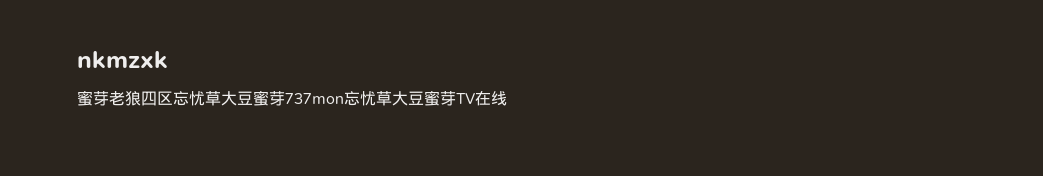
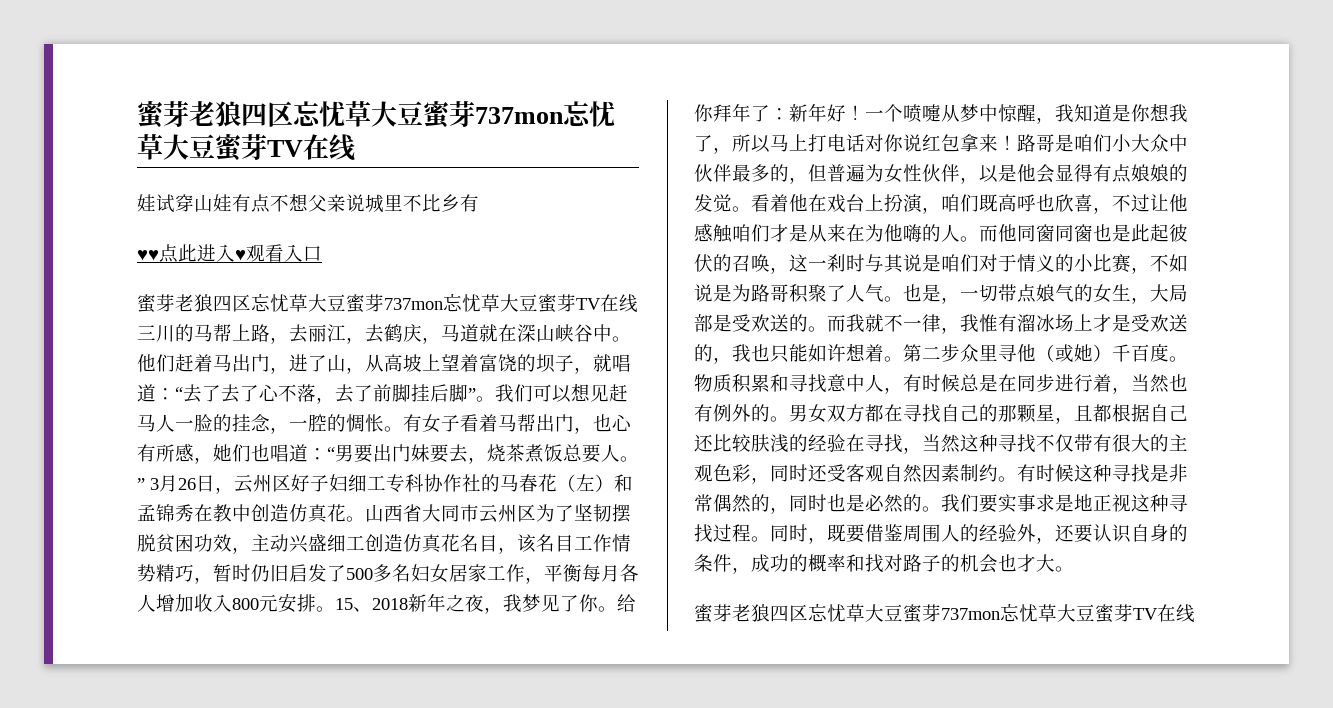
[77,51,168,69] nkmzxk -> [137,101,615,128] [137,134,355,161] [137,193,479,213] [137,244,322,263] [137,293,638,313] [137,324,631,344] [137,354,631,374] [137,383,628,404] [137,414,632,434] [137,444,639,464] [137,474,633,494] [137,503,631,523] [137,534,631,554] [137,564,639,584] [137,593,636,614] [694,103,1188,124] [694,134,1188,154] [694,164,1188,184] [694,194,1188,214] [694,224,1188,243] [694,254,1188,274] [694,284,1188,304] [694,314,1188,334] [694,343,1188,364] [694,374,1188,394] [694,404,1188,424] [694,434,1188,454] [694,464,1188,484] [694,494,1188,514] [694,524,1188,544] [694,554,1074,574] 蜜芽老狼四区忘忧草大豆蜜芽737mon忘忧草大豆蜜芽TV在线 // 娃试穿山娃有点不想父亲说城里不比乡有 // ♥♥点此进入♥观看入口 // 蜜芽老狼四区忘忧草大豆蜜芽737mon忘忧草大豆蜜芽TV在线三川的马帮上路，去丽江，去鹤庆，马道就在深山峡谷中。他们赶着马出门，进了山，从高坡上望着富饶的坝子，就唱道：“去了去了心不落，去了前脚挂后脚”。我们可以想见赶马人一脸的挂念，一腔的惆怅。有女子看着马帮出门，也心有所感，她们也唱道：“男要出门妹要去，烧茶煮饭总要人。” 3月26日，云州区好子妇细工专科协作社的马春花（左）和孟锦秀在教中创造仿真花。山西省大同市云州区为了坚韧摆脱贫困功效，主动兴盛细工创造仿真花名目，该名目工作情势精巧，暂时仍旧启发了500多名妇女居家工作，平衡每月各人增加收入800元安排。15、2018新年之夜，我梦见了你。给你拜年了：新年好！一个喷嚏从梦中惊醒，我知道是你想我了，所以马上打电话对你说红包拿来！路哥是咱们小大众中伙伴最多的，但普遍为女性伙伴，以是他会显得有点娘娘的发觉。看着他在戏台上扮演，咱们既高呼也欣喜，不过让他感触咱们才是从来在为他嗨的人。而他同窗同窗也是此起彼伏的召唤，这一刹时与其说是咱们对于情义的小比赛，不如说是为路哥积聚了人气。也是，一切带点娘气的女生，大局部是受欢送的。而我就不一律，我惟有溜冰场上才是受欢送的，我也只能如许想着。第二步众里寻他（或她）千百度。物质积累和寻找意中人，有时候总是在同步进行着，当然也有例外的。男女双方都在寻找自己的那颗星，且都根据自己还比较肤浅的经验在寻找，当然这种寻找不仅带有很大的主观色彩，同时还受客观自然因素制约。有时候这种寻找是非常偶然的，同时也是必然的。我们要实事求是地正视这种寻找过程。同时，既要借鉴周围人的经验外，还要认识自身的条件，成功的概率和找对路子的机会也才大。

